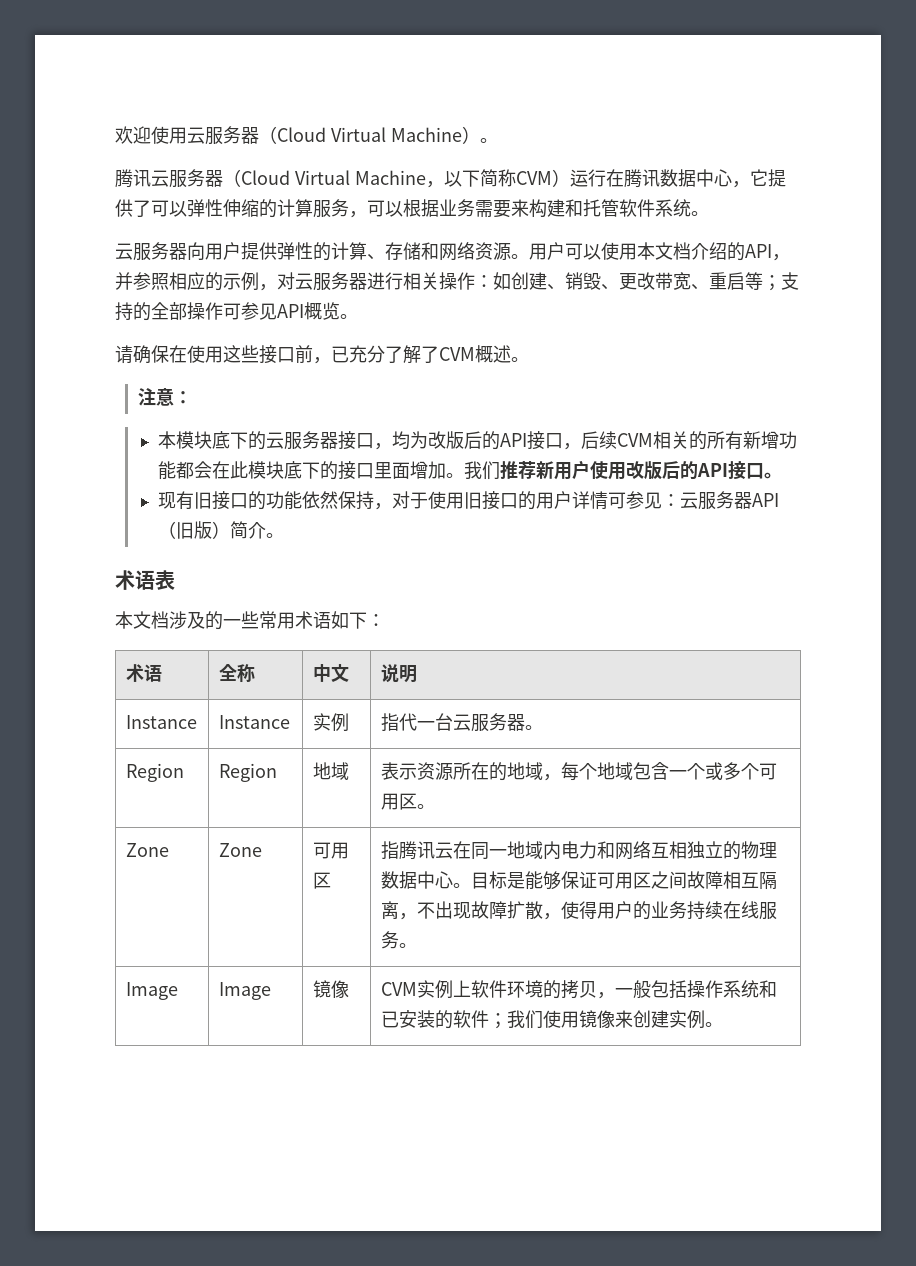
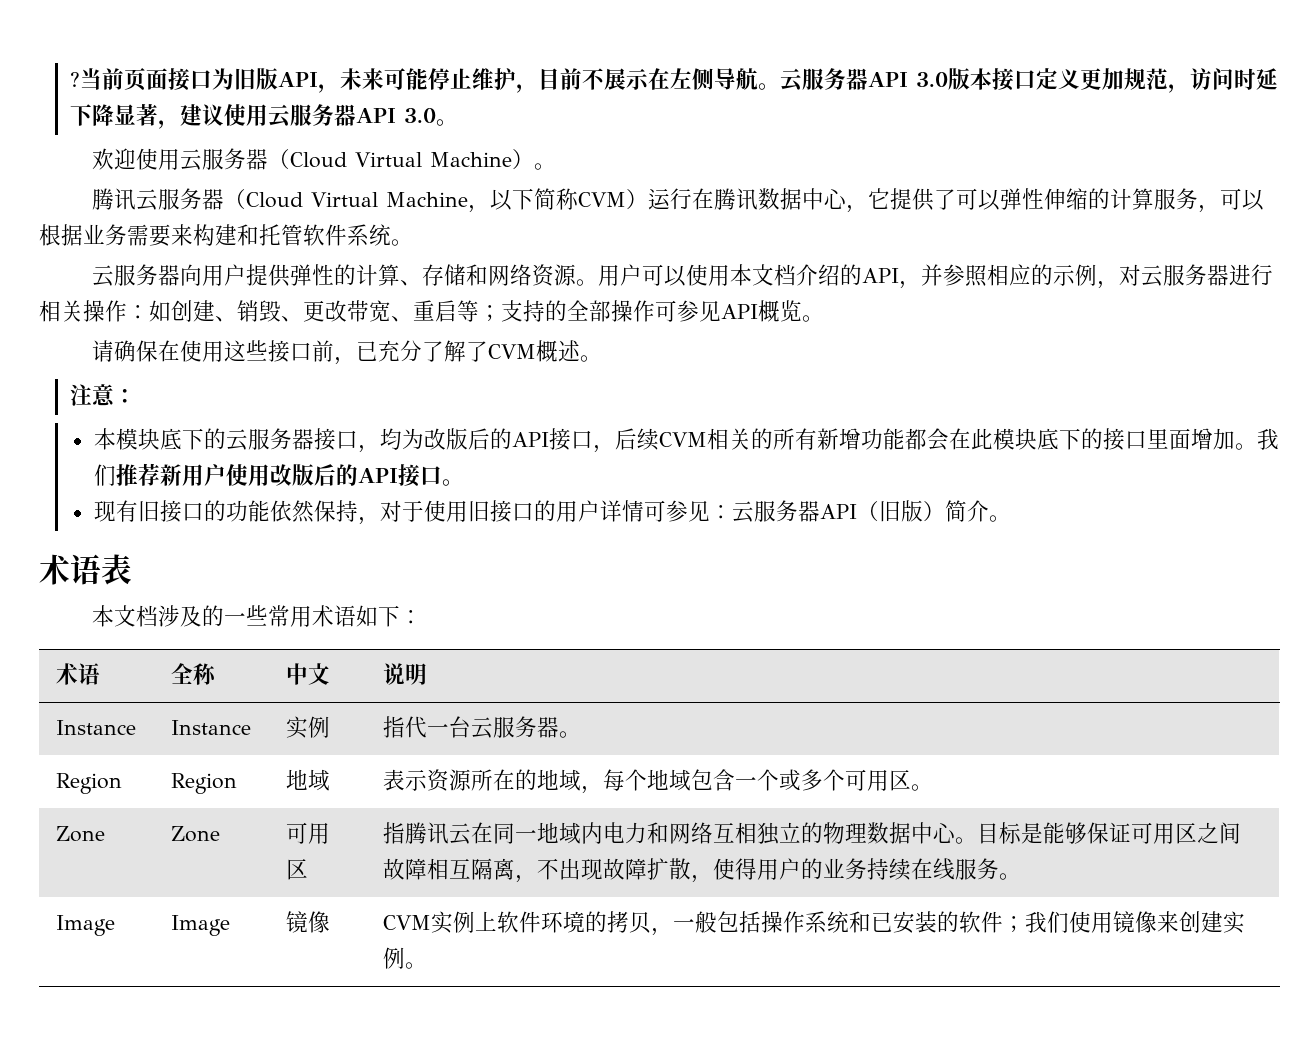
(115, 135) none -> [70,68,1279,93] [70,104,459,129] ?当前页面接口为旧版API，未来可能停止维护，目前不展示在左侧导航。云服务器API 3.0版本接口定义更加规范，访问时延下降显著，建议使用云服务器API 3.0。 //

